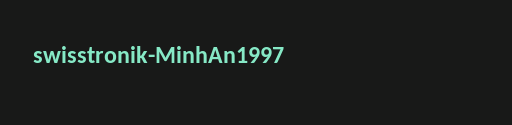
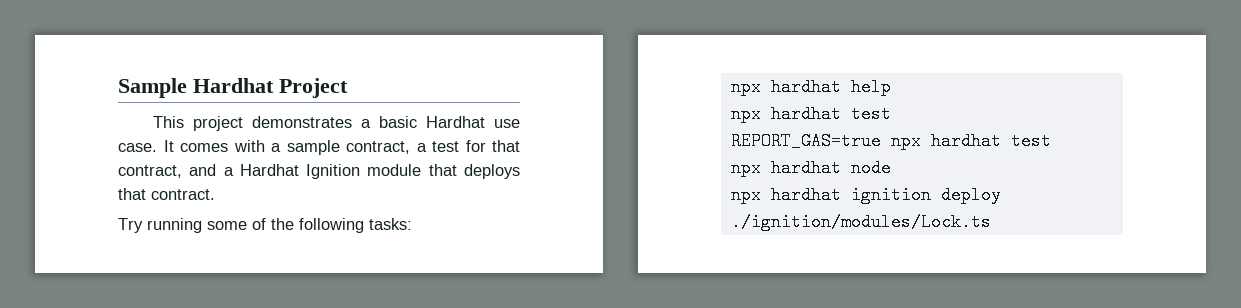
[33,46,284,63] swisstronik-MinhAn1997 -> [118,78,348,98] [153,116,520,131] [118,140,520,155] [118,164,520,179] [118,188,215,200] [118,218,412,233] [730,78,891,96] [730,105,891,123] [730,132,1051,150] [730,159,891,177] [730,186,1001,204] [730,213,991,231] Sample Hardhat Project // This project demonstrates a basic Hardhat use case. It comes with a sample contract, a test for that contract, and a Hardhat Ignition module that deploys that contract. // Try running some of the following tasks: // npx hardhat help // npx hardhat test // REPORT_GAS=true npx hardhat test // npx hardhat node // npx hardhat ignition deploy ./ignition/modules/Lock.ts

